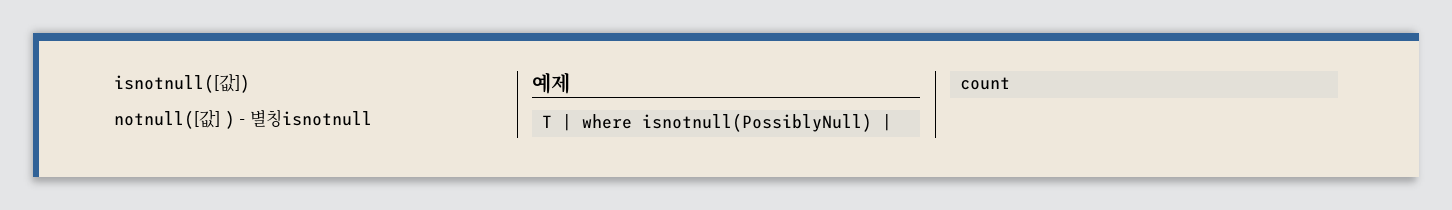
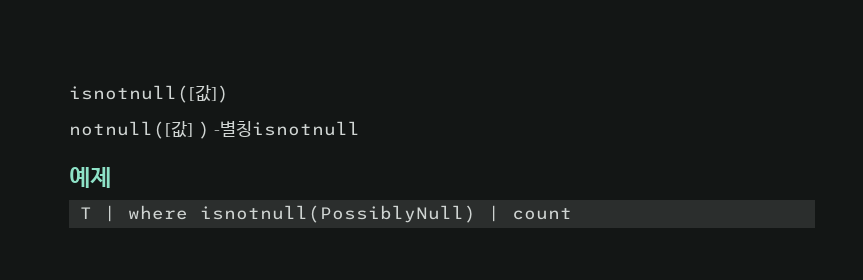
[239,109,372,128] - 별칭isnotnull -> [214,121,361,137] -별칭isnotnull

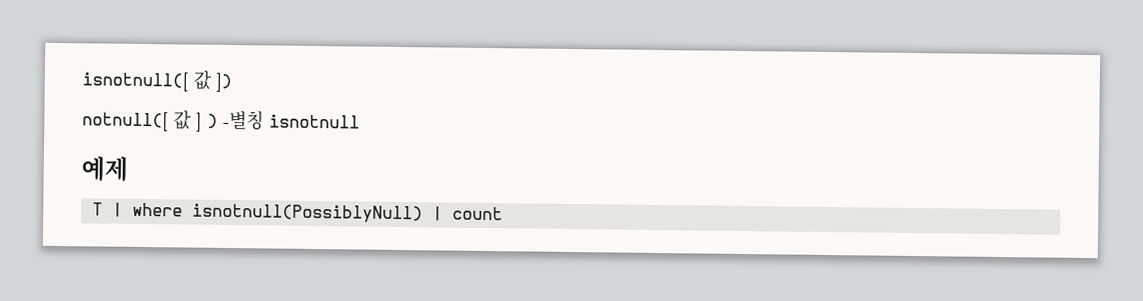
[69,85,229,103] [69,121,361,139] isnotnull([값]) // notnull([값] ) -별칭isnotnull -> [82,70,232,93] [82,109,360,132] isnotnull([ 값 ]) // notnull([ 값 ] ) -별칭 isnotnull

